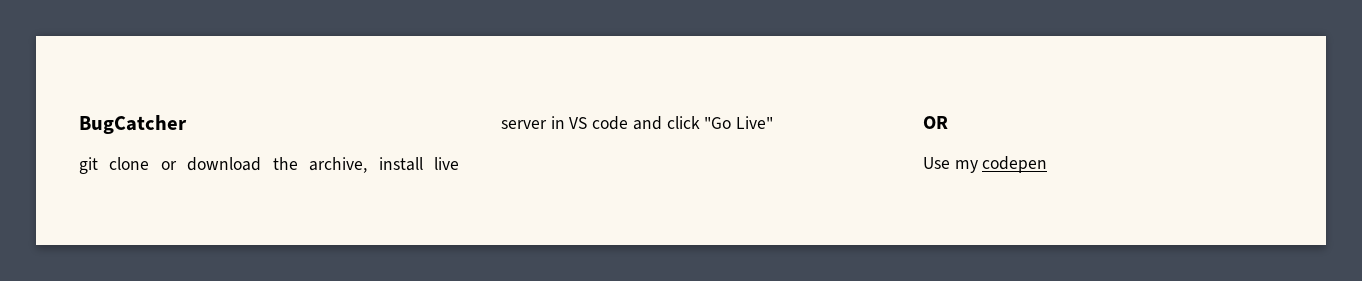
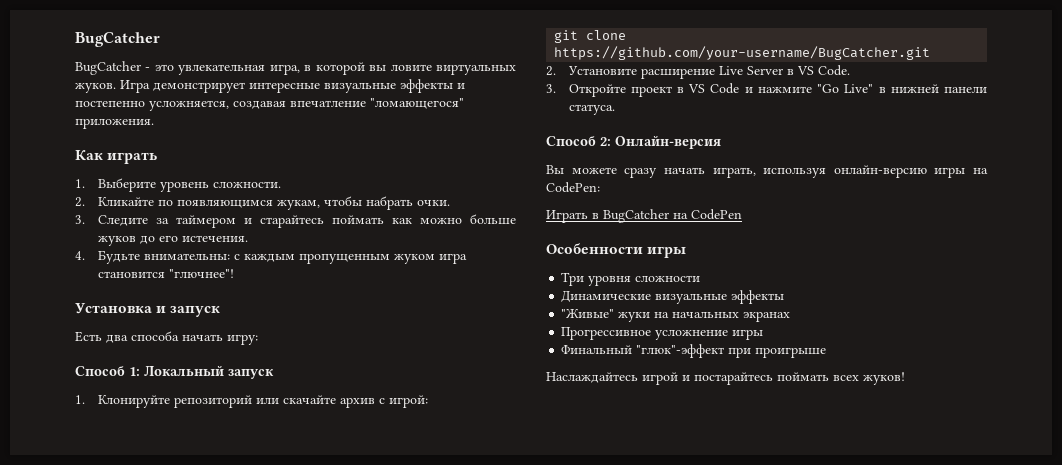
[79,157,460,174] [501,116,774,130] [923,116,948,129] [923,156,1048,173] git clone or download the archive, install live server in VS code and click "Go Live" // OR // Use my codepen -> [75,61,516,75] [75,79,465,93] [75,98,464,111] [75,118,154,129] [75,150,158,164] [75,178,281,192] [75,196,450,210] [75,214,517,228] [97,235,248,246] [75,250,467,264] [97,269,234,278] [75,303,221,317] [75,331,258,345] [75,365,274,379] [75,395,428,408] [554,30,627,43] [554,46,931,60] [546,65,850,79] [546,83,987,97] [568,104,615,115] [546,135,721,149] [546,165,988,178] [546,182,600,193] [546,209,742,223] [546,243,687,258] [561,272,701,286] [561,290,785,304] [561,309,791,322] [561,327,764,340] [561,344,827,358] [546,372,905,385] BugCatcher - это увлекательная игра, в которой вы ловите виртуальных жуков. Игра демонстрирует интересные визуальные эффекты и постепенно усложняется, создавая впечатление "ломающегося" приложения. // Как играть // 1. Выберите уровень сложности. // 2. Кликайте по появляющимся жукам, чтобы набрать очки. // 3. Следите за таймером и старайтесь поймать как можно больше жуков до его истечения. // 4. Будьте внимательны: с каждым пропущенным жуком игра становится "глючнее"! // Установка и запуск // Есть два способа начать игру: // Способ 1: Локальный запуск // 1. Клонируйте репозиторий или скачайте архив с игрой: // git clone https://github.com/your-username/BugCatcher.git // 2. Установите расширение Live Server в VS Code. // 3. Откройте проект в VS Code и нажмите "Go Live" в нижней панели статуса. // Способ 2: Онлайн-версия // Вы можете сразу начать играть, используя онлайн-версию игры на CodePen: // Играть в BugCatcher на CodePen // Особенности игры // Три уровня сложности // Динамические визуальные эффекты // "Живые" жуки на начальных экранах // Прогрессивное усложнение игры // Финальный "глюк"-эффект при проигрыше // Наслаждайтесь игрой и постарайтесь поймать всех жуков!

